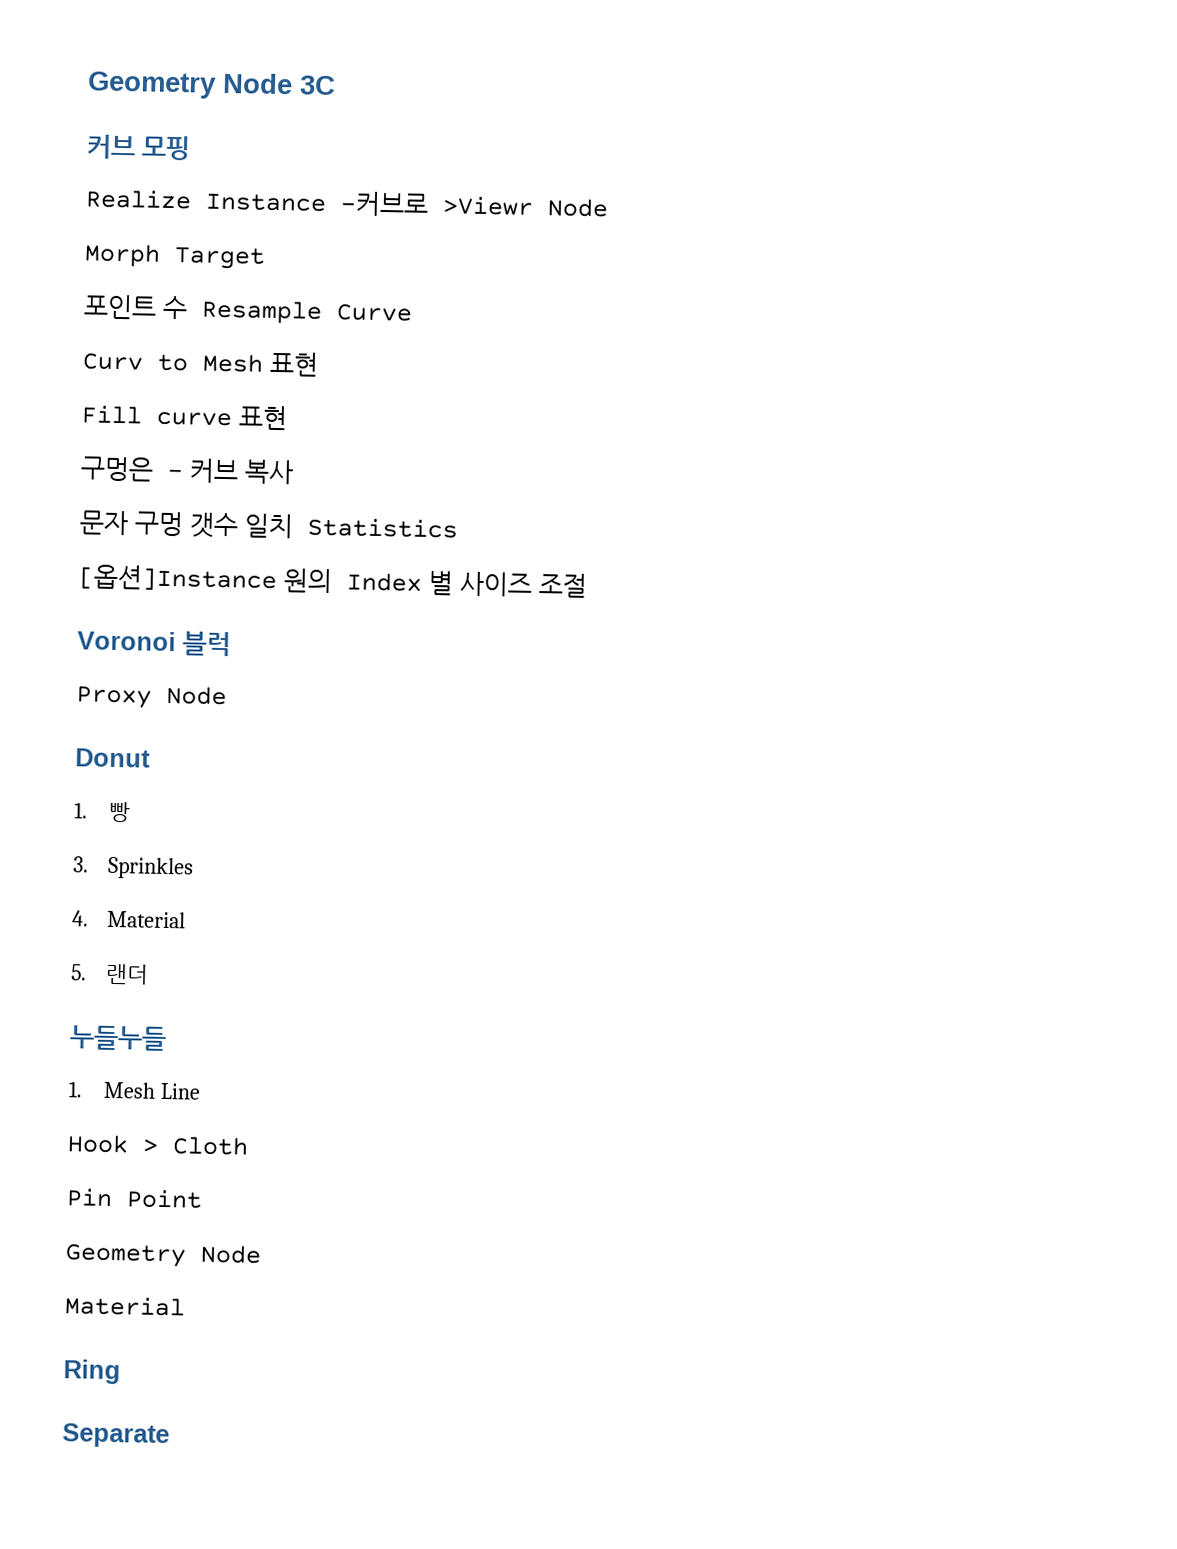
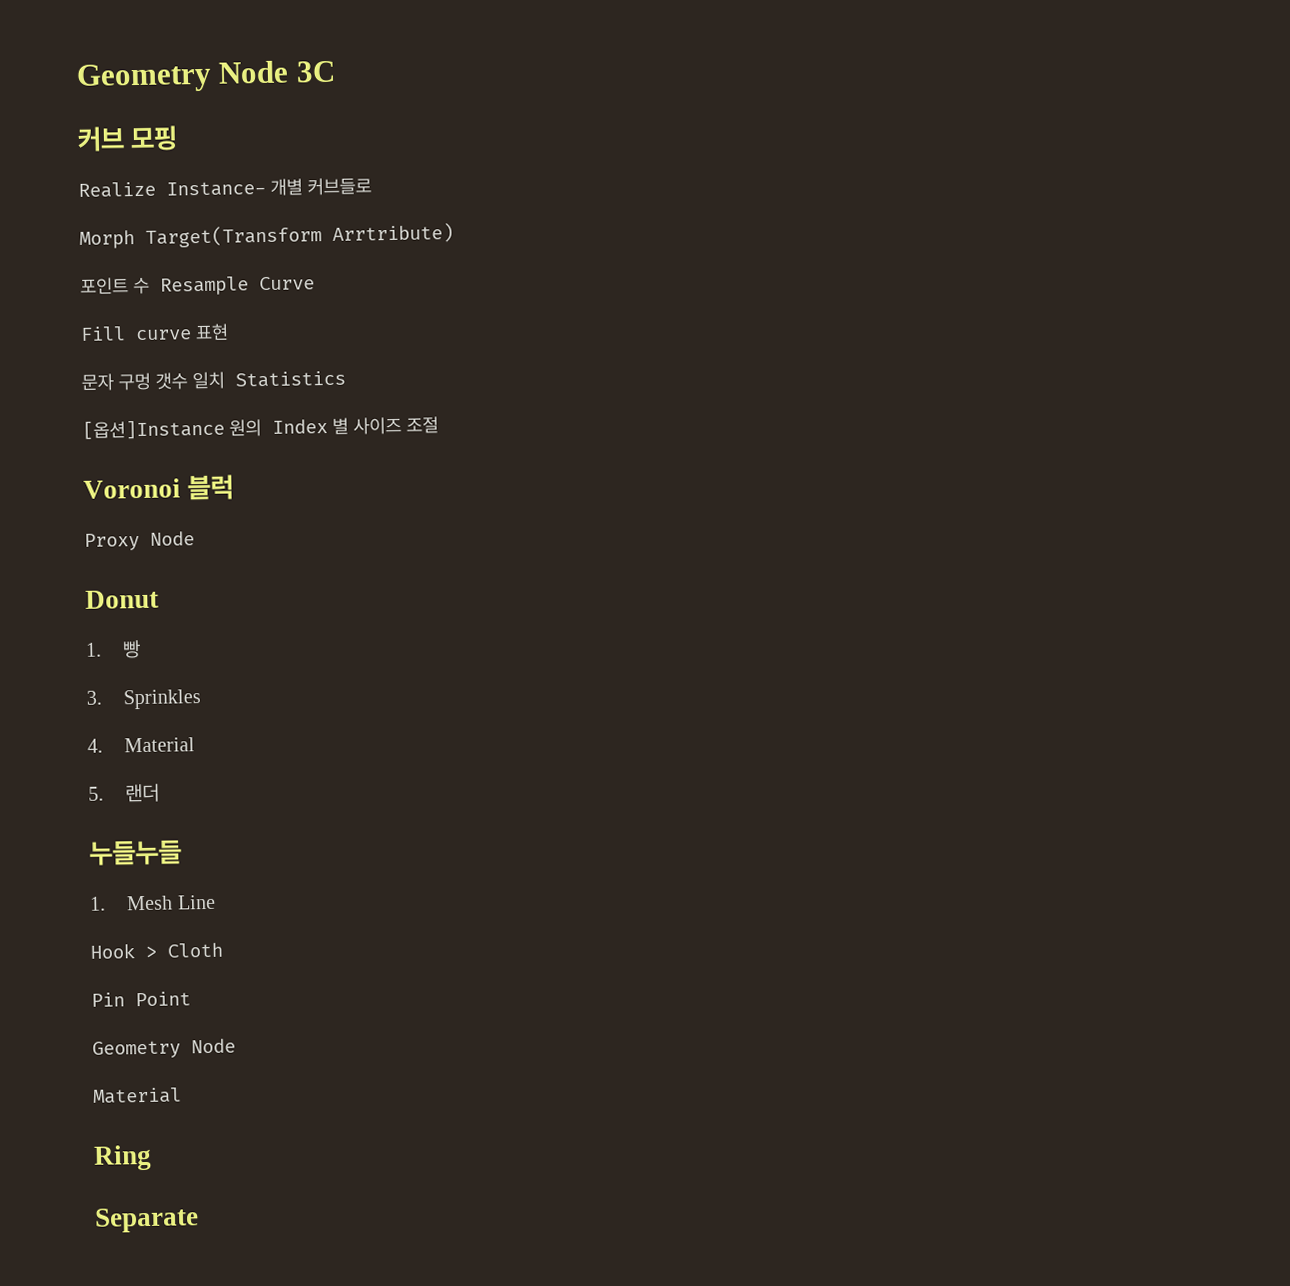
[205,191,608,218] Instance -커브로 >Viewr Node -> [166,177,372,197] Instance- 개별 커브들로
[174,246,265,270] Target -> [145,222,454,248] Target(Transform Arrtribute)
[82,351,318,377] // Curv to Mesh 표현 -> (315, 283) none
[80,456,293,485] // 구멍은 - 커브 복사 -> (229, 332) none

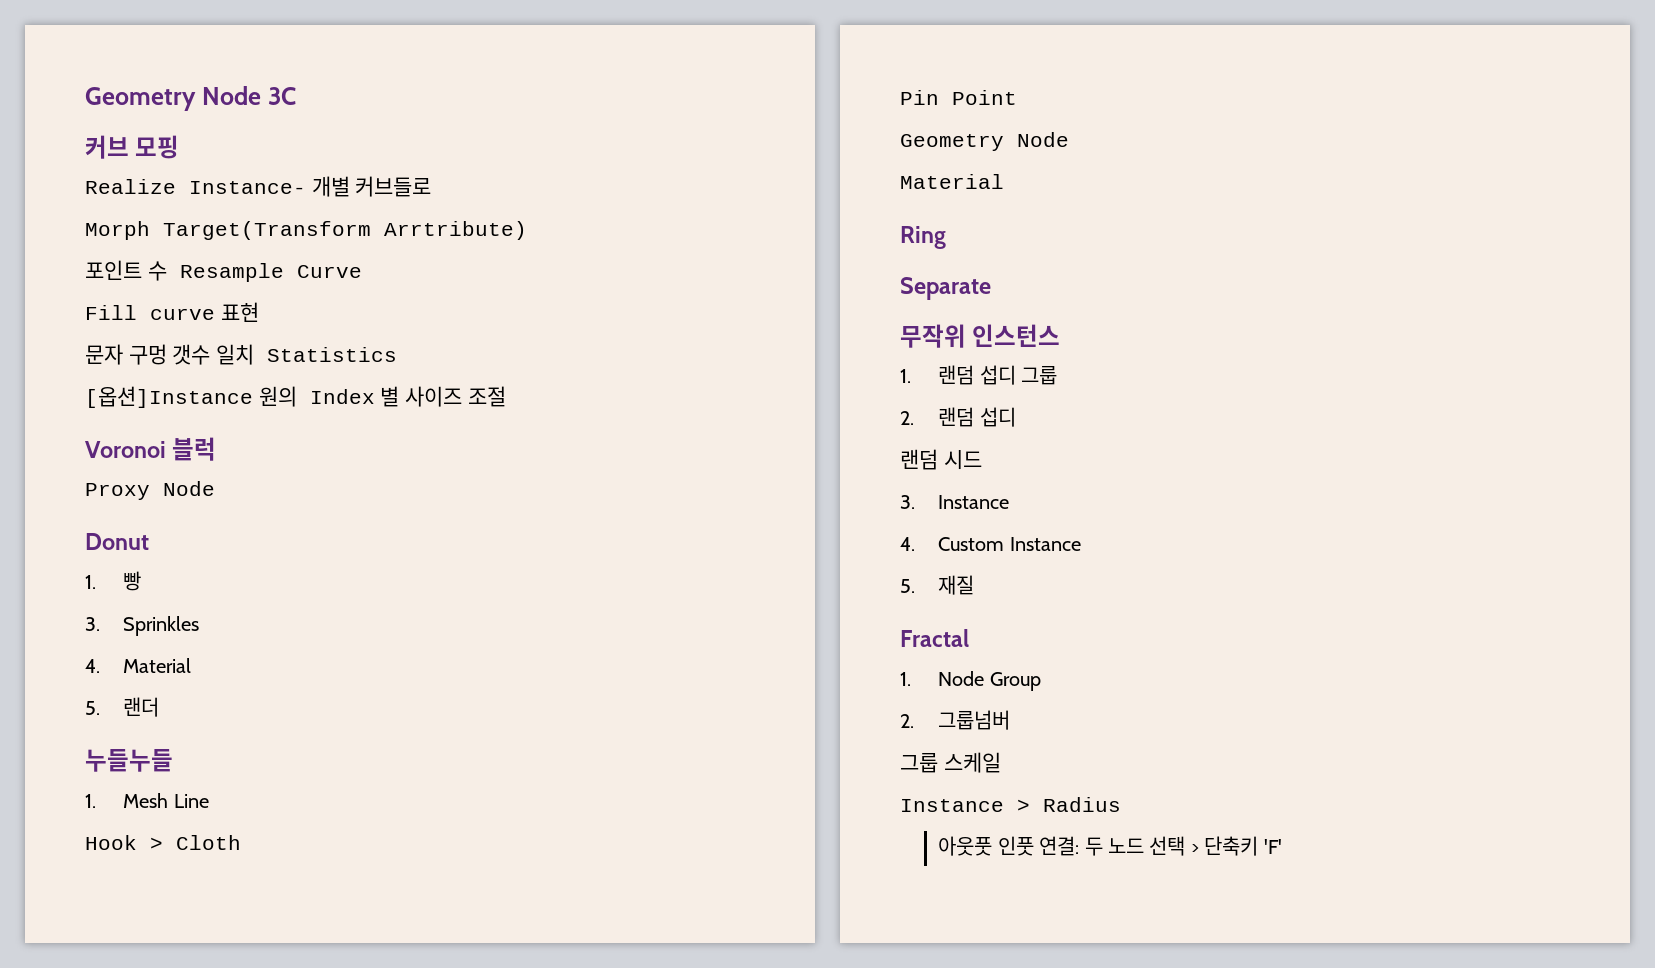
(199, 1220) none -> [900,324,1061,348] [900,365,1058,385] [900,407,1016,427] [900,449,982,470] [900,495,1010,509] [900,537,1081,551] [900,575,975,595] [900,629,969,647] [900,671,1041,691] [900,710,1011,730] [900,752,1001,773] [900,797,1121,812] [938,836,1282,856] // 무작위 인스턴스 // 1. 랜덤 섭디 그룹 // 2. 랜덤 섭디 // 랜덤 시드 // 3. Instance // 4. Custom Instance // 5. 재질 // Fractal // 1. Node Group // 2. 그룹넘버 // 그룹 스케일 // Instance > Radius // 아웃풋 인풋 연결: 두 노드 선택 > 단축키 'F'

